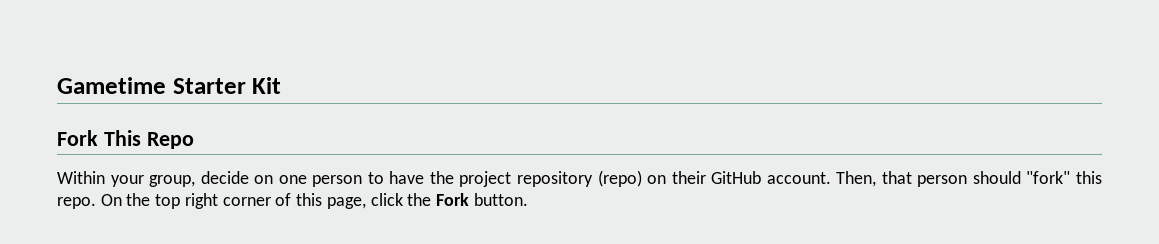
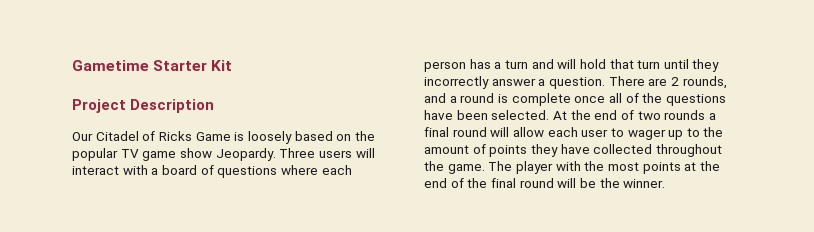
[57,130,194,149] [57,170,1102,187] [57,193,528,209] Fork This Repo // Within your group, decide on one person to have the project repository (repo) on their GitHub account. Then, that person should "fork" this repo. On the top right corner of this page, click the Fork button. -> [72,99,215,113] [72,131,375,144] [72,148,375,161] [72,165,352,178] [424,59,720,72] [424,76,727,89] [424,93,726,106] [424,110,716,120] [424,127,724,140] [424,144,722,157] [424,161,720,174] [424,178,666,188] Project Description // Our Citadel of Ricks Game is loosely based on the popular TV game show Jeopardy. Three users will interact with a board of questions where each person has a turn and will hold that turn until they incorrectly answer a question. There are 2 rounds, and a round is complete once all of the questions have been selected. At the end of two rounds a final round will allow each user to wager up to the amount of points they have collected throughout the game. The player with the most points at the end of the final round will be the winner.

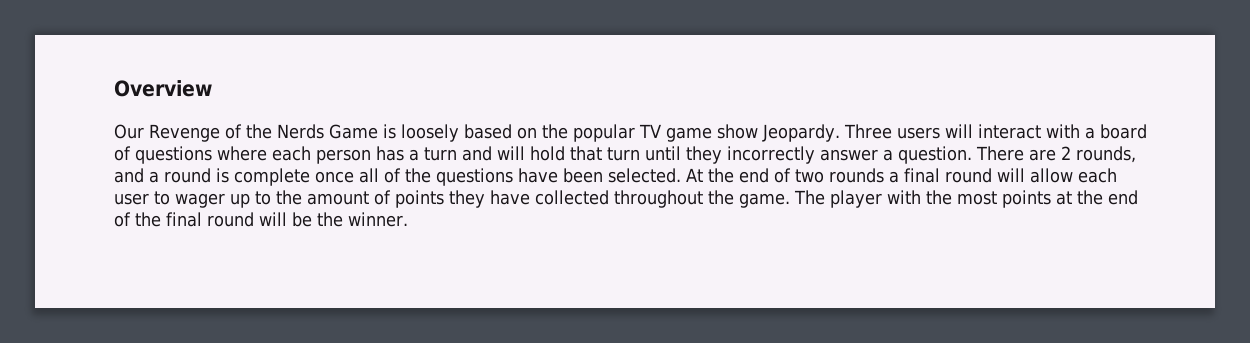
[72,60,233,71] [72,99,215,113] [72,131,192,141] Gametime Starter Kit // Project Description // Our Citadel of Ricks -> [114,80,212,97] [114,124,324,142] Overview // Our Revenge of the Nerds

